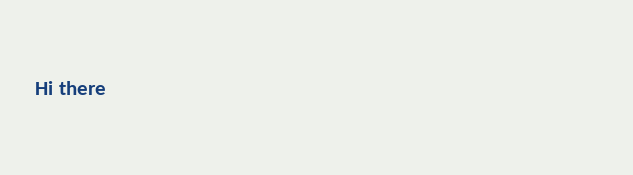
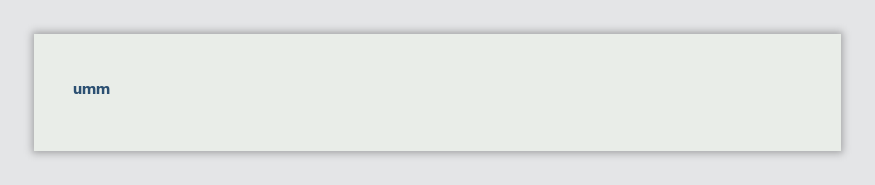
[35,81,106,95] Hi there -> [73,86,110,94] umm

